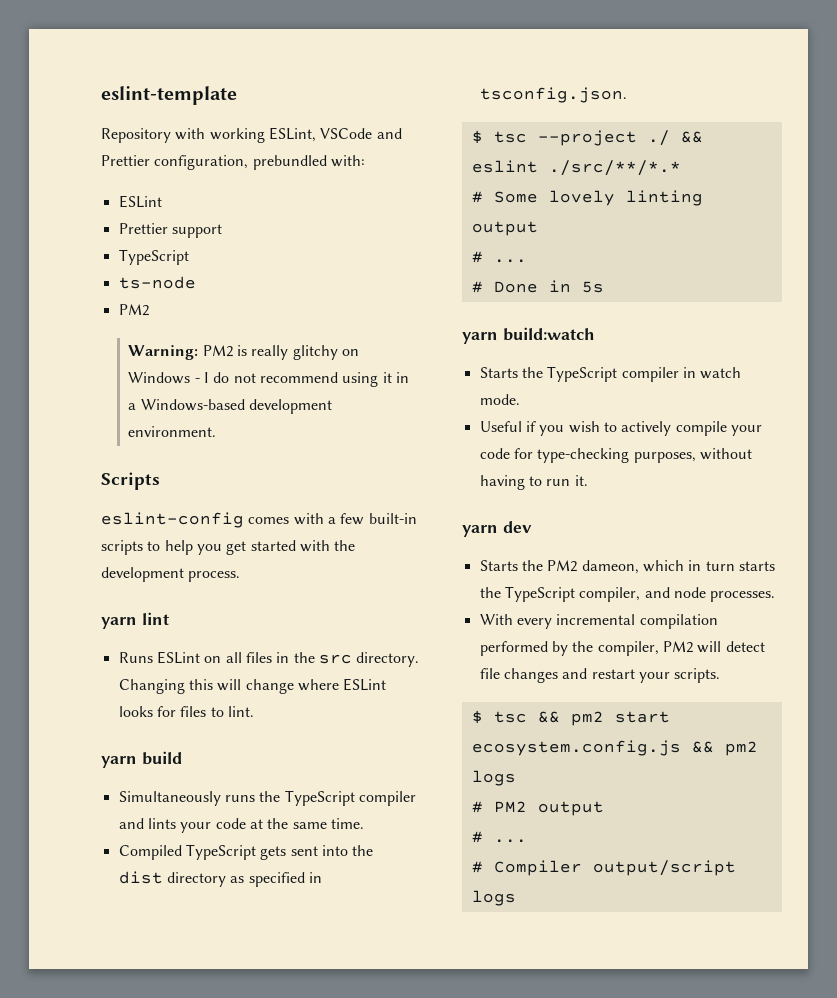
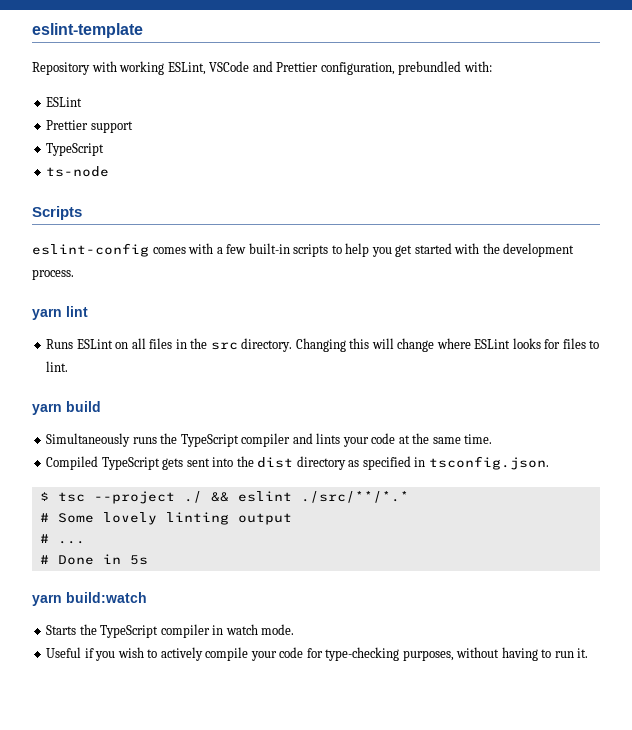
[118,304,149,316] [128,345,359,360] [128,372,409,387] [128,399,332,414] [128,426,217,437] // PM2 // Warning: PM2 is really glitchy on Windows - I do not recommend using it in a Windows-based development environment. -> (110, 171) none
[462,521,532,537] [479,560,775,574] [479,586,776,602] [479,614,718,629] [479,641,765,656] [479,668,721,683] [471,710,670,726] [471,740,758,756] [471,770,516,786] [471,801,604,816] [471,831,527,843] [471,860,736,876] [471,890,516,906] // yarn dev // Starts the PM2 dameon, which in turn starts the TypeScript compiler, and node processes. // With every incremental compilation performed by the compiler, PM2 will detect file changes and restart your scripts. // $ tsc && pm2 start ecosystem.config.js && pm2 logs // # PM2 output // # ... // # Compiler output/script logs -> (589, 653) none

